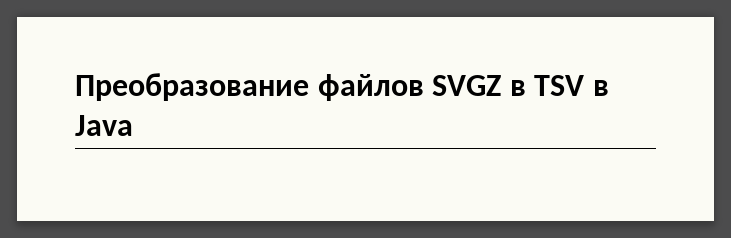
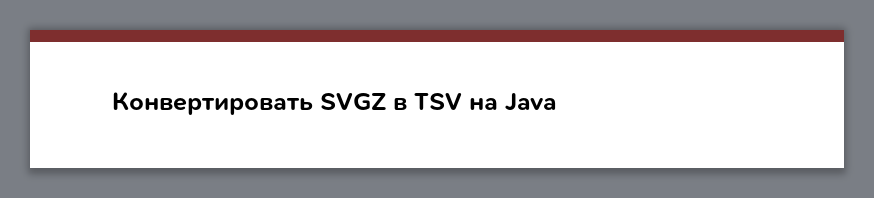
[75,73,424,101] Преобразование файлов -> [112,91,313,115] Конвертировать
[592,80,609,96] в -> [469,97,498,110] на

